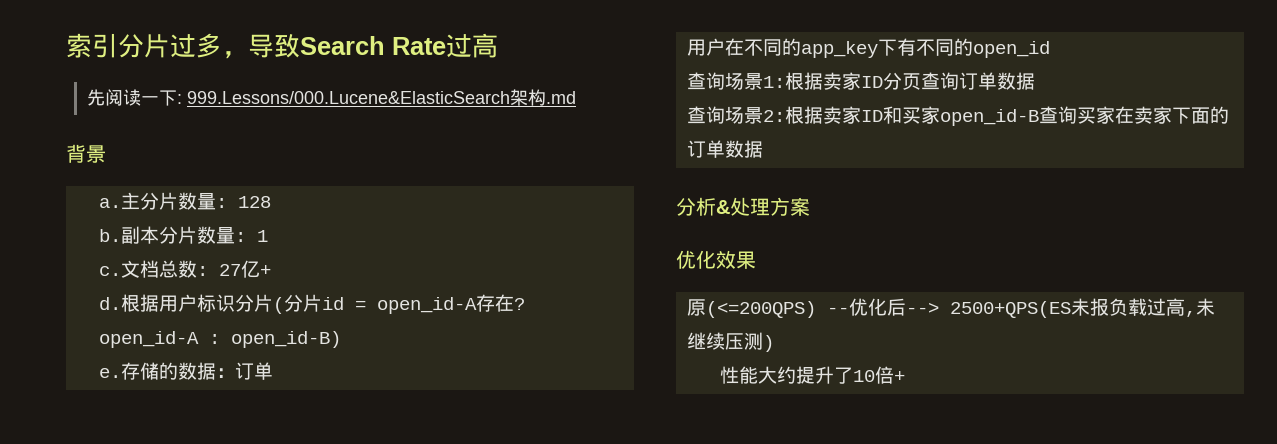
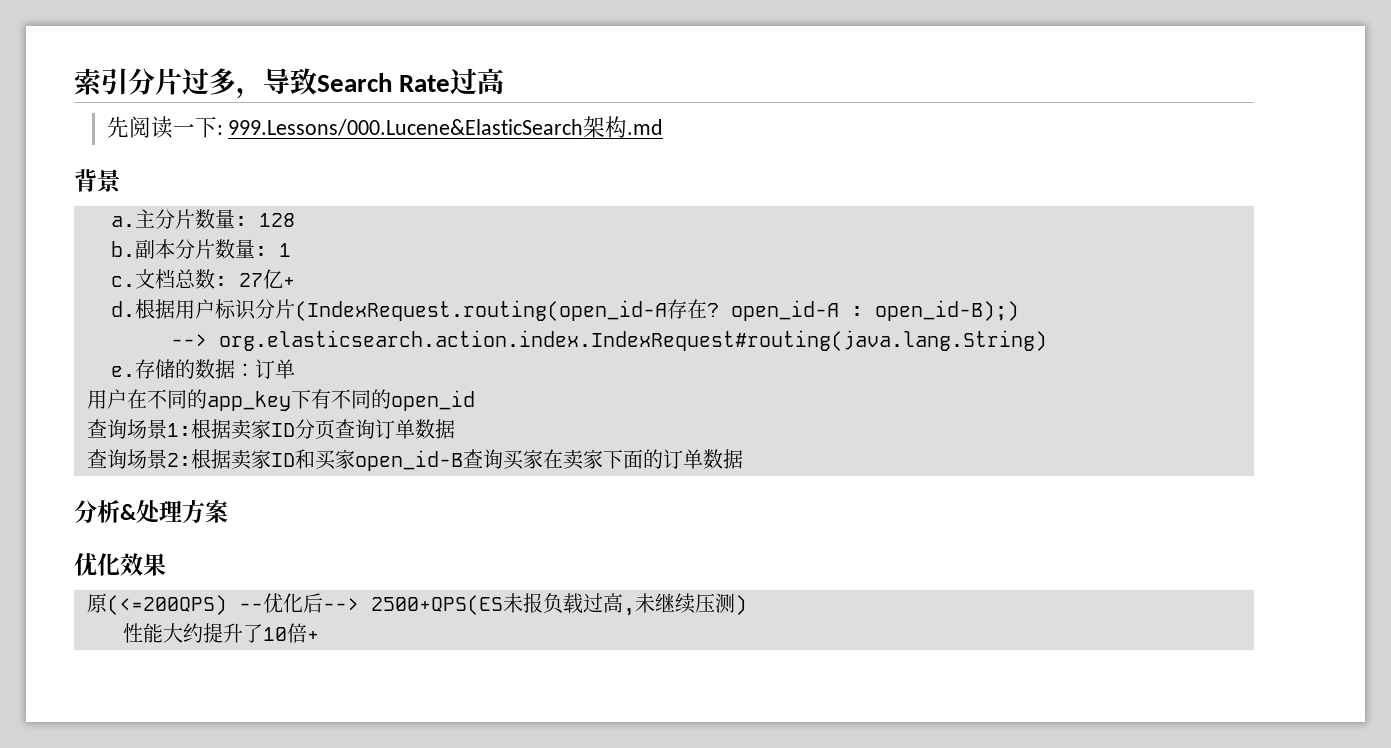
[272,294,477,314] (分片id = open_id-A -> [294,300,667,321] (IndexRequest.routing(open_id-A
[230,331,341,348] open_id-B) -> [874,300,1019,321] [170,330,1047,351] open_id-B);) // --> org.elasticsearch.action.index.IndexRequest#routing(java.lang.String)

